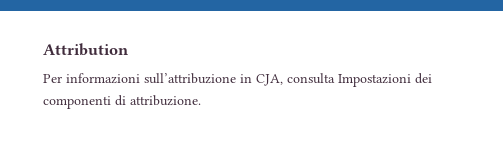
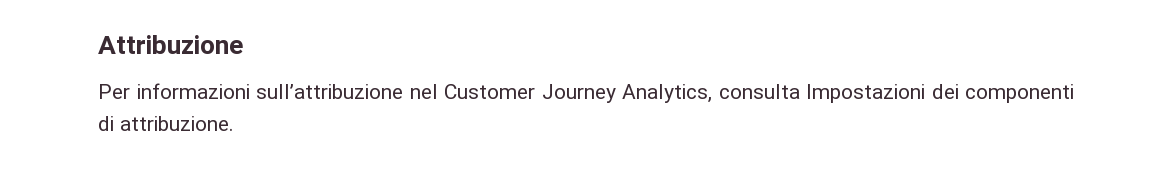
[43,43,129,56] Attribution -> [98,35,243,54] Attribuzione
[240,74,283,86] in CJA, -> [409,84,712,103] nel Customer Journey Analytics,

